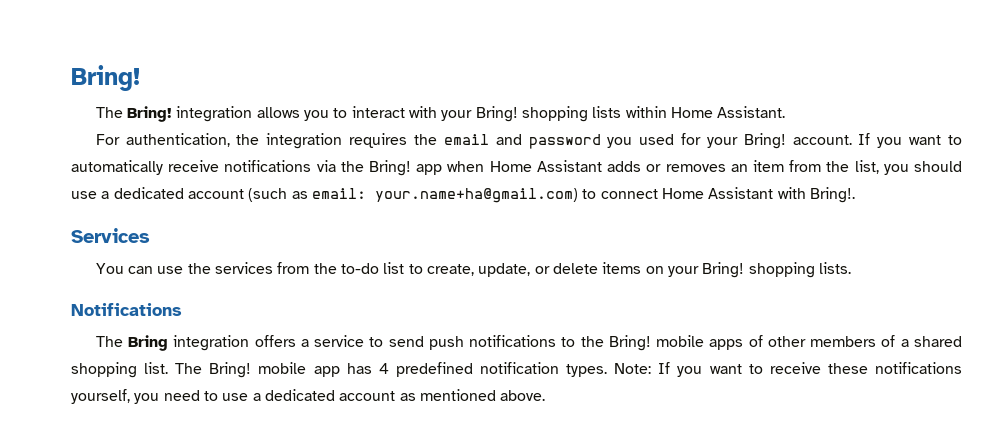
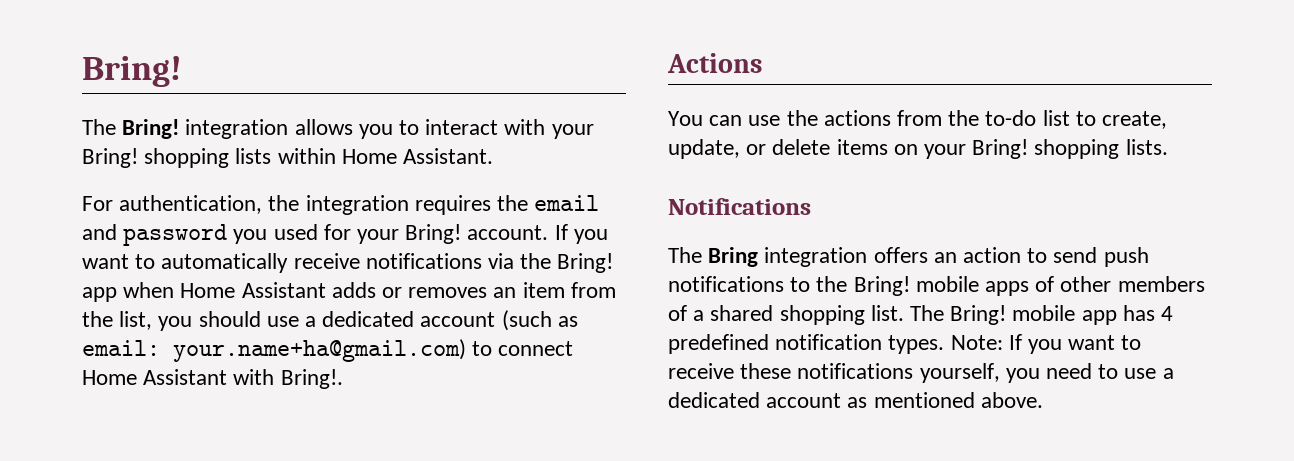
[71,228,150,243] Services -> [667,53,762,73] Actions
[215,262,274,274] services -> [823,110,891,126] actions
[300,335,365,347] a service -> [933,247,1022,263] an action

